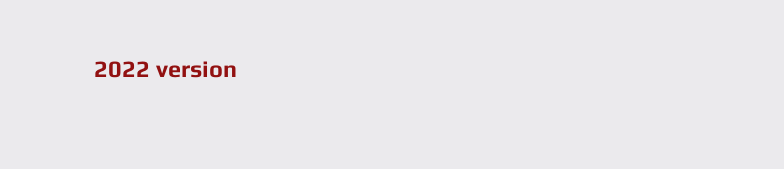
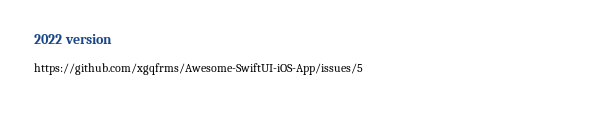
(238, 69) none -> [34,63,363,75] // https://github.com/xgqfrms/Awesome-SwiftUI-iOS-App/issues/5

